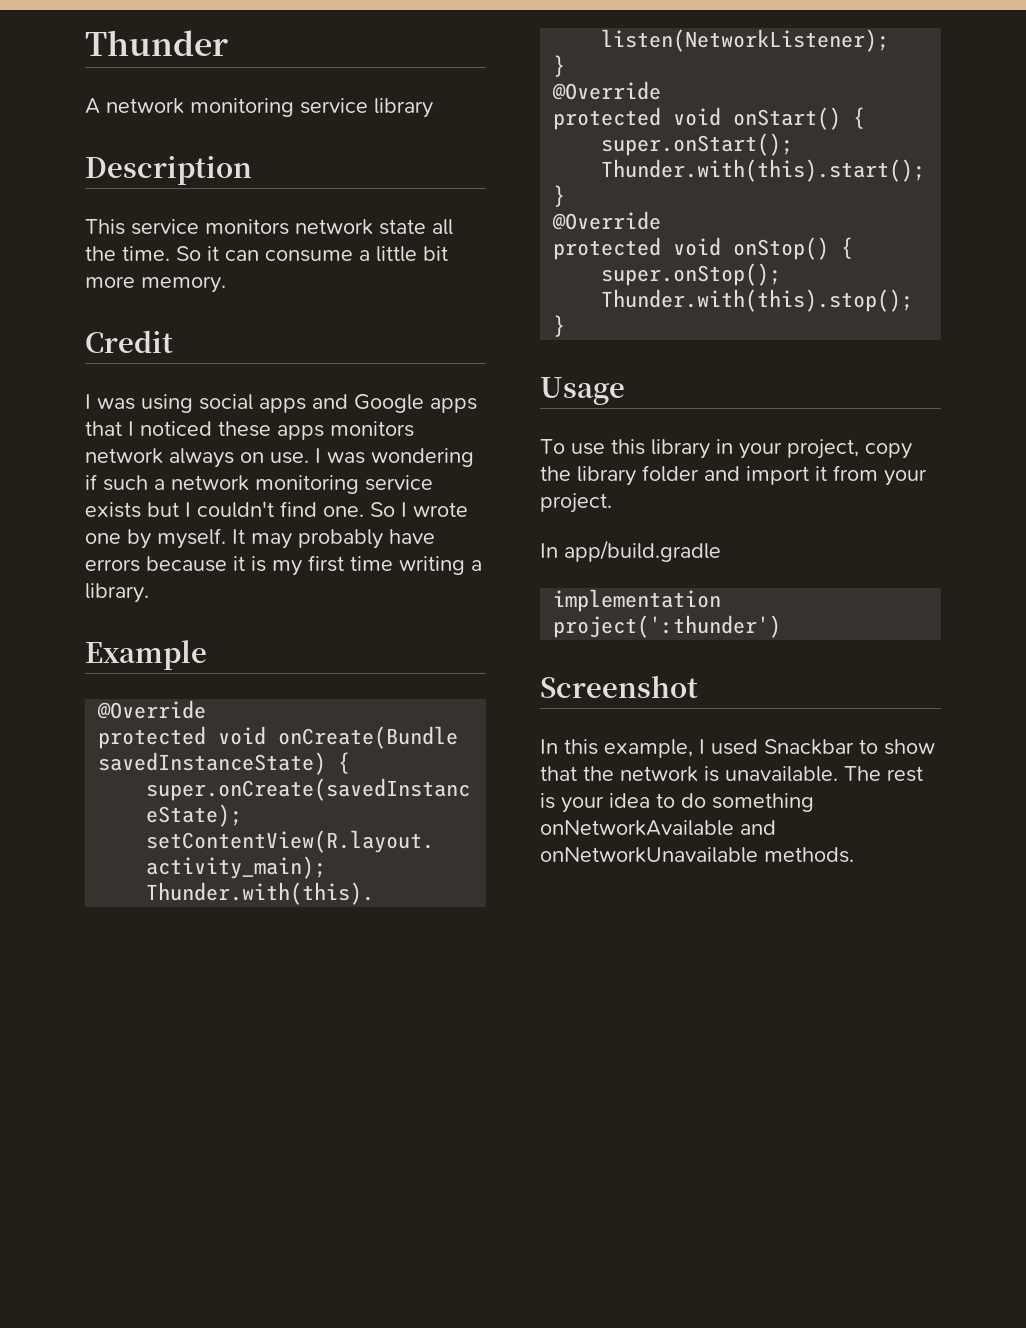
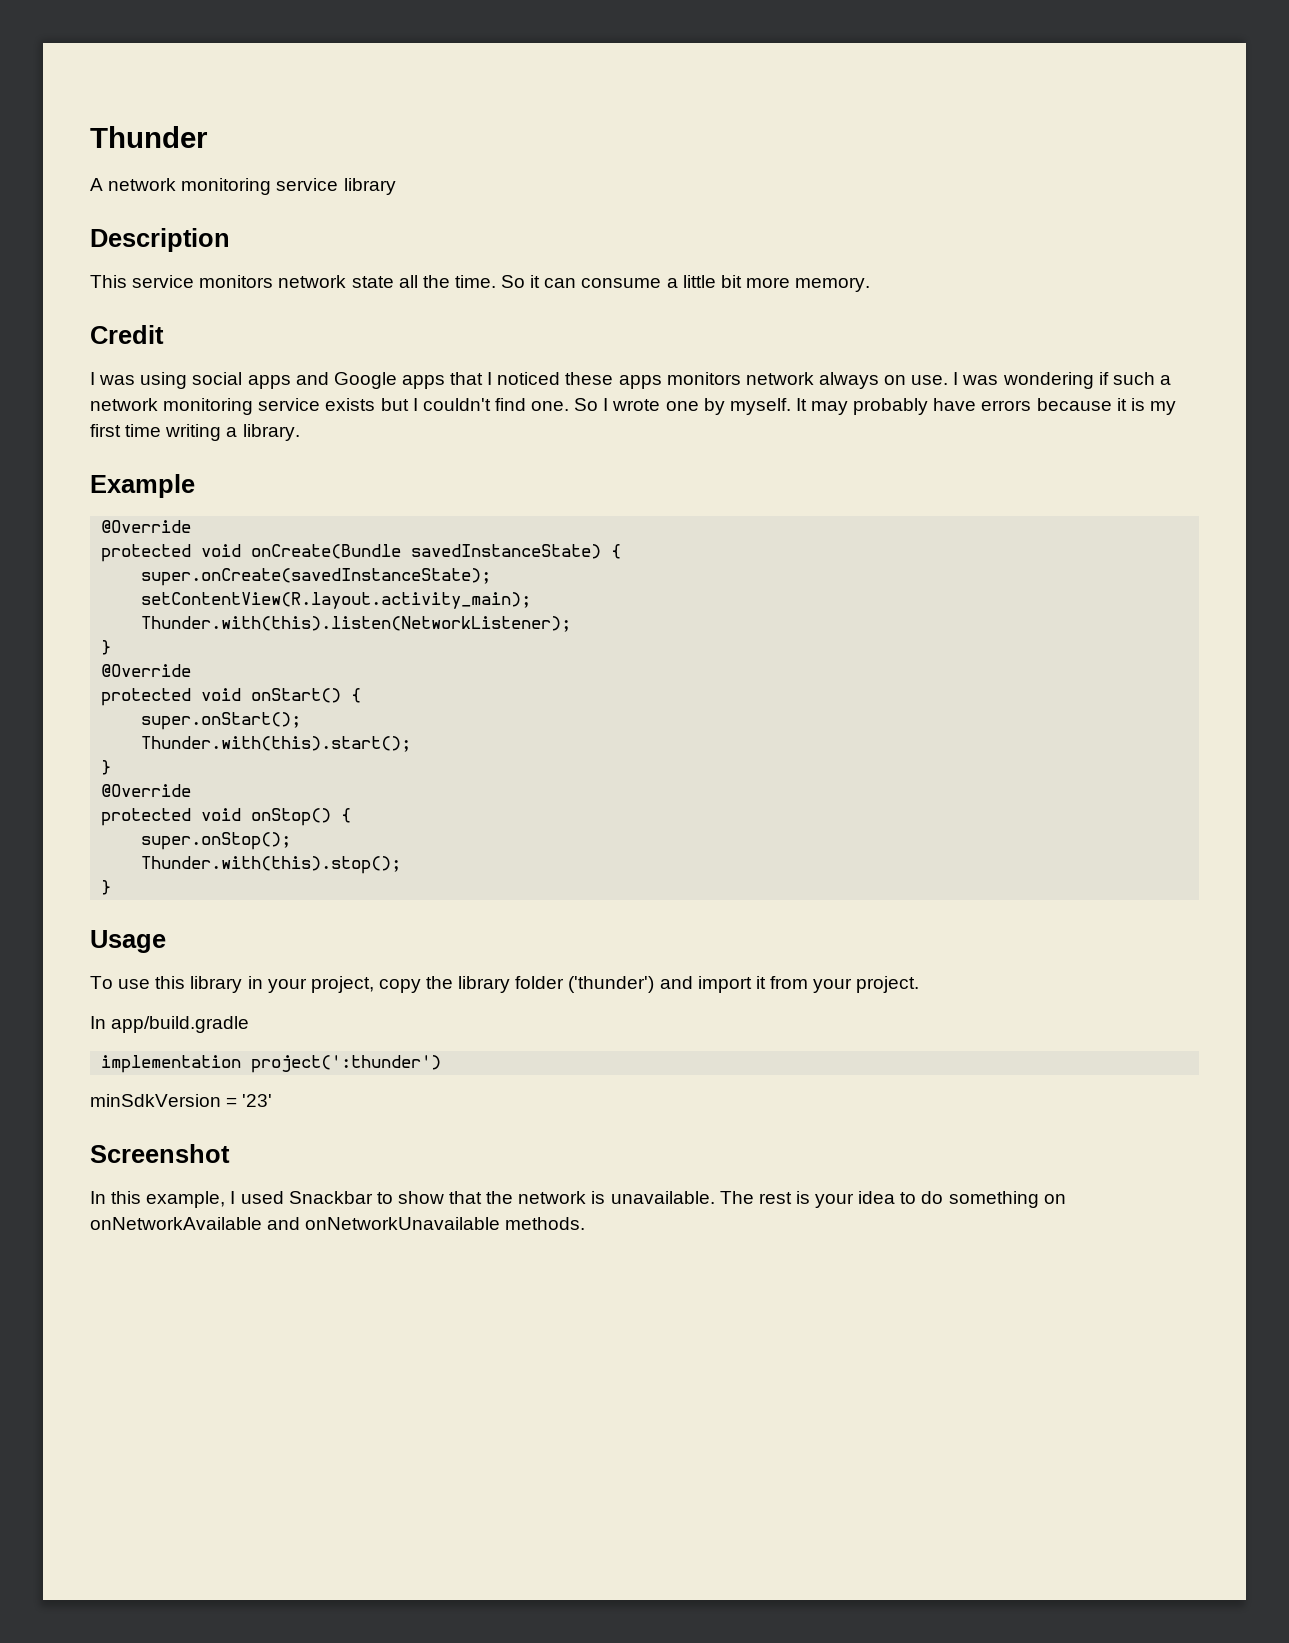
(699, 473) none -> [568,976,655,993] ('thunder')
(782, 626) none -> [90,1094,273,1107] // minSdkVersion = '23'
(814, 802) none -> [1043,1194,1066,1204] on

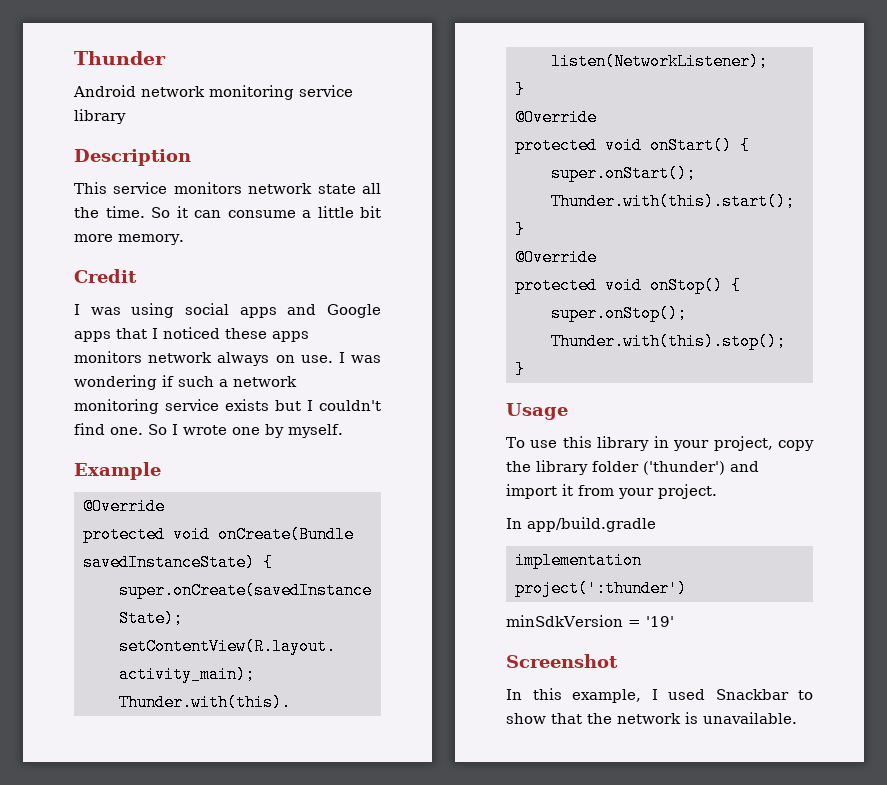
[90,178,103,191] A -> [73,85,136,97] Android
[795,398,1176,415] [90,424,300,441] It may probably have errors because it is my first time writing a library. -> (343, 431) none
[242,1094,273,1107] '23' -> [645,616,674,627] '19'
[719,1191,1066,1208] [90,1217,586,1230] The rest is your idea to do something on onNetworkAvailable and onNetworkUnavailable methods. -> (797, 718) none

